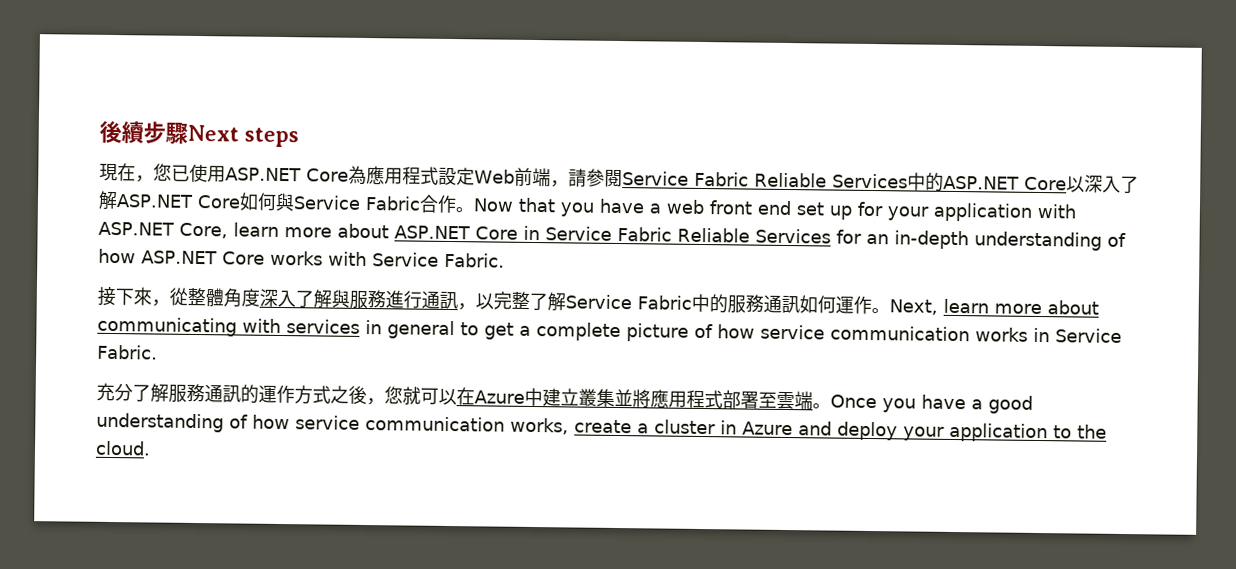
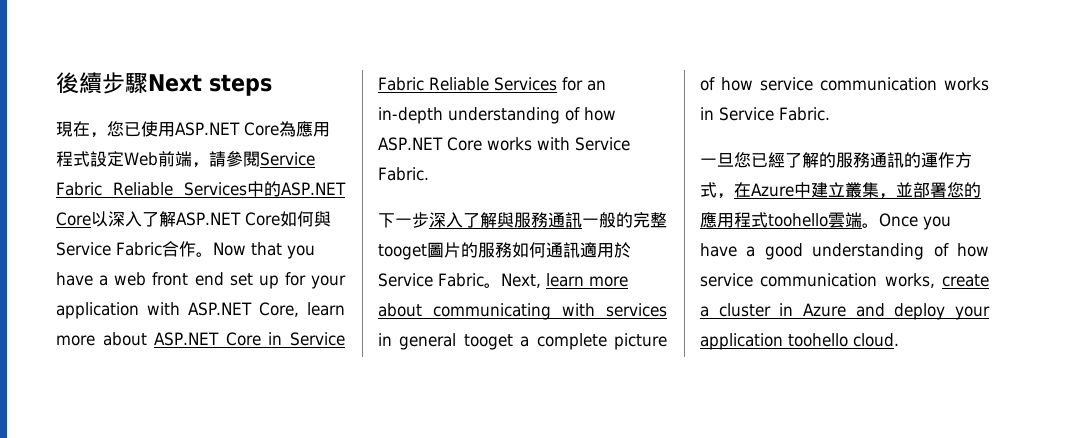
[97,286,872,315] 接下來，從整體角度深入了解與服務進行通訊，以完整了解Service Fabric中的服務通訊如何運作 -> [378,212,667,228] [378,242,631,260] [378,273,484,287] 下一步深入了解與服務通訊一般的完整tooget圖片的服務如何通訊適用於Service Fabric
[460,322,514,340] to get -> [463,334,513,350] tooget
[96,382,169,403] 充分了解 -> [700,152,836,168] 一旦您已經了解的
[330,385,457,406] 之後，您就可以 -> [717,193,734,199] ，
[614,388,777,409] 並將應用程式部署至 -> [879,182,981,199] [700,212,828,228] ，並部署您的應用程式toohello
[1053,424,1107,439] to the -> [788,333,848,347] toohello

